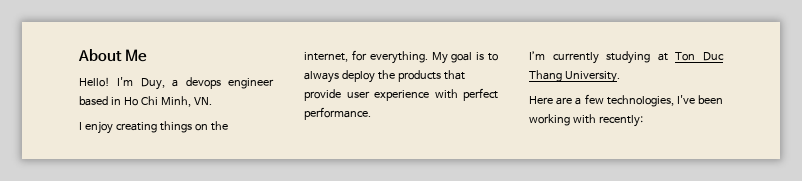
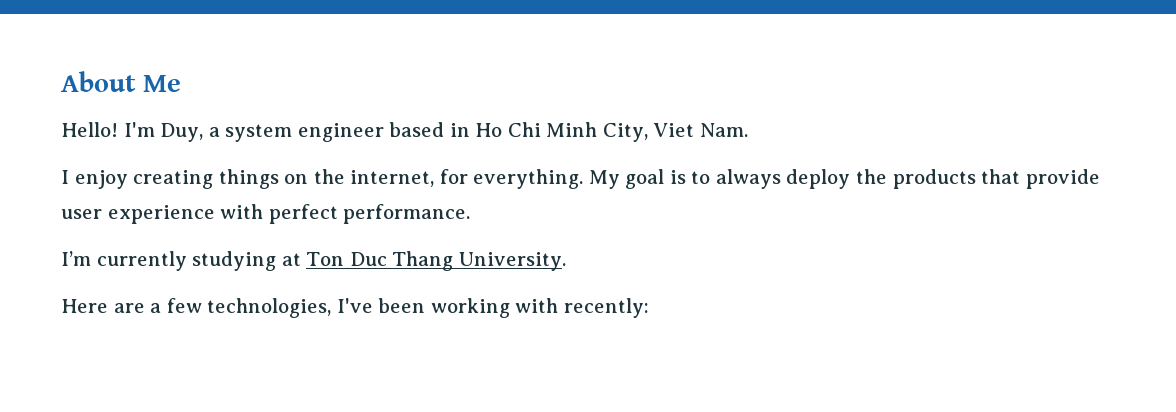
[185,77,221,89] devops -> [225,124,293,142] system
[160,96,212,107] Minh, VN. -> [546,122,748,142] Minh City, Viet Nam.

